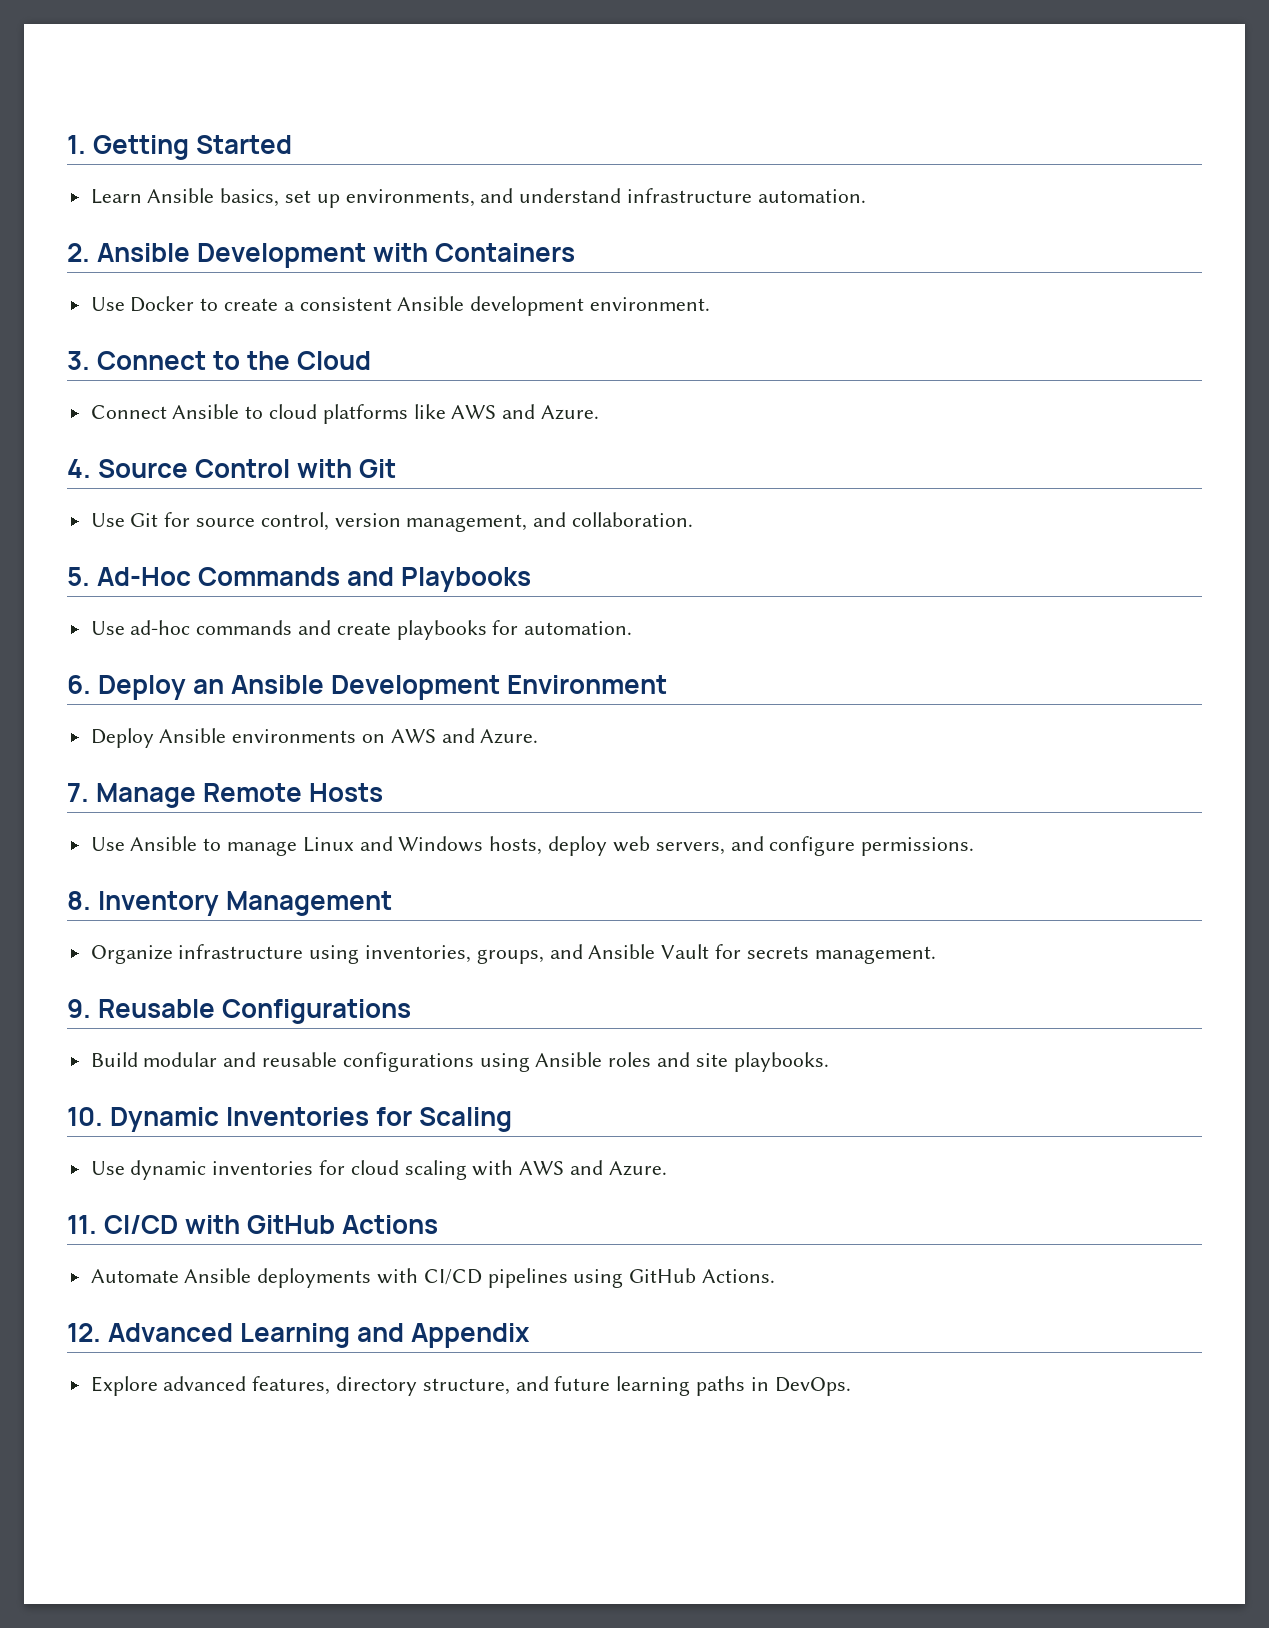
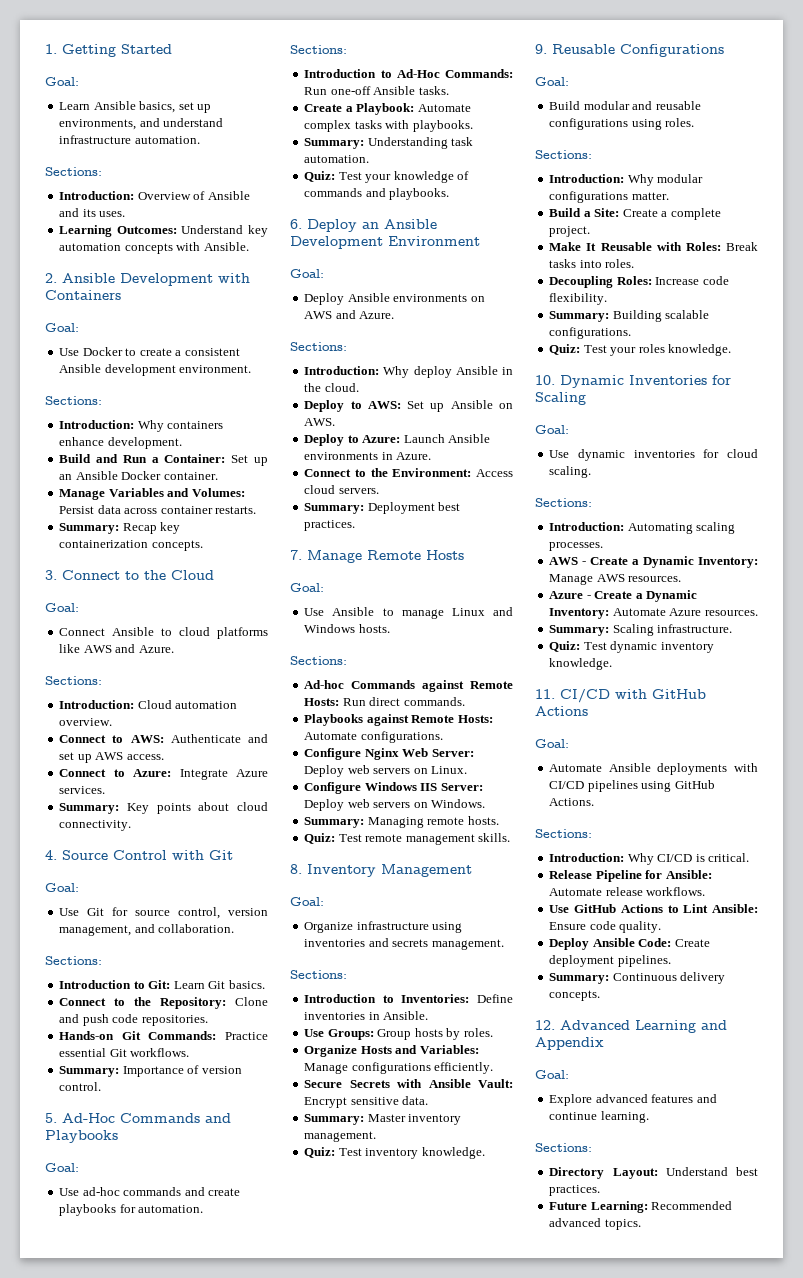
(293, 144) none -> [45,77,79,86] // Goal:
(866, 196) none -> [45,167,102,176] [59,191,250,200] [59,208,126,217] [59,225,268,237] [59,242,249,254] // Sections: // Introduction: Overview of Ansible and its uses. // Learning Outcomes: Understand key automation concepts with Ansible.
(576, 252) none -> [45,323,79,332] // Goal:
(711, 304) none -> [45,396,102,405] [59,420,224,432] [59,437,182,449] [59,454,268,466] [59,471,218,480] [59,488,245,500] [59,505,257,514] [59,522,181,534] [59,540,203,551] // Sections: // Introduction: Why containers enhance development. // Build and Run a Container: Set up an Ansible Docker container. // Manage Variables and Volumes: Persist data across container restarts. // Summary: Recap key containerization concepts.
(372, 360) none -> [45,603,79,612] // Goal:
(600, 412) none -> [45,676,102,685] [59,700,238,709] [59,718,113,726] [59,734,268,743] [59,752,164,763] [59,769,268,780] [59,786,106,794] [59,802,268,814] [59,820,132,831] // Sections: // Introduction: Cloud automation overview. // Connect to AWS: Authenticate and set up AWS access. // Connect to Azure: Integrate Azure services. // Summary: Key points about cloud connectivity.
(397, 468) none -> [45,883,79,892] // Goal:
(694, 519) none -> [45,956,102,965] [59,980,265,989] [59,997,268,1009] [59,1014,208,1026] [59,1031,268,1040] [59,1048,190,1057] [59,1065,242,1077] [59,1082,102,1091] // Sections: // Introduction to Git: Learn Git basics. // Connect to the Repository: Clone and push code repositories. // Hands-on Git Commands: Practice essential Git workflows. // Summary: Importance of version control.
(532, 579) none -> [45,1163,79,1172] // Goal:
(633, 628) none -> [290,45,347,54] [304,69,513,78] [304,86,449,95] [304,103,471,115] [304,120,473,132] [304,137,474,149] [304,155,370,163] [304,171,470,183] [304,188,450,200] // Sections: // Introduction to Ad-Hoc Commands: Run one-off Ansible tasks. // Create a Playbook: Automate complex tasks with playbooks. // Summary: Understanding task automation. // Quiz: Test your knowledge of commands and playbooks.
(668, 684) none -> [290,269,324,278] // Goal:
(539, 736) none -> [290,342,347,351] [304,366,513,378] [304,383,359,392] [304,400,513,412] [304,418,336,426] [304,434,491,446] [304,452,432,460] [304,468,513,477] [304,485,379,494] [304,502,461,514] [304,520,356,531] // Sections: // Introduction: Why deploy Ansible in the cloud. // Deploy to AWS: Set up Ansible on AWS. // Deploy to Azure: Launch Ansible environments in Azure. // Connect to the Environment: Access cloud servers. // Summary: Deployment best practices.
(384, 792) none -> [290,583,324,592] // Goal:
[489,836,975,856] hosts, deploy web servers, and configure permissions. -> [358,624,390,633] [290,656,347,665] [304,680,513,692] [304,697,465,706] [304,714,493,726] [304,731,443,743] [304,748,474,760] [304,765,468,777] [304,782,483,794] [304,799,486,811] [304,816,499,828] [304,833,511,845] hosts. // Sections: // Ad-hoc Commands against Remote Hosts: Run direct commands. // Playbooks against Remote Hosts: Automate configurations. // Configure Nginx Web Server: Deploy web servers on Linux. // Configure Windows IIS Server: Deploy web servers on Windows. // Summary: Managing remote hosts. // Quiz: Test remote management skills.
(393, 903) none -> [290,897,324,906] // Goal:
[365,944,936,964] inventories, groups, and Ansible Vault for secrets management. -> [304,938,504,950] [290,970,347,979] [304,994,513,1003] [304,1011,429,1020] [304,1028,493,1040] [304,1045,479,1057] [304,1062,494,1074] [304,1079,513,1088] [304,1096,429,1108] [304,1114,462,1125] [304,1131,377,1142] [304,1147,485,1159] inventories and secrets management. // Sections: // Introduction to Inventories: Define inventories in Ansible. // Use Groups: Group hosts by roles. // Organize Hosts and Variables: Manage configurations efficiently. // Secure Secrets with Ansible Vault: Encrypt sensitive data. // Summary: Master inventory management. // Quiz: Test inventory knowledge.
(412, 1011) none -> [535,77,569,86] // Goal:
[535,1052,829,1072] Ansible roles and site playbooks. -> [665,118,695,127] [535,150,592,159] [549,174,704,186] [549,191,669,203] [549,208,721,220] [549,226,591,237] [549,242,758,251] [549,259,635,268] [549,276,729,288] [549,293,608,305] [549,310,710,322] [549,327,632,339] [549,344,732,356] roles. // Sections: // Introduction: Why modular configurations matter. // Build a Site: Create a complete project. // Make It Reusable with Roles: Break tasks into roles. // Decoupling Roles: Increase code flexibility. // Summary: Building scalable configurations. // Quiz: Test your roles knowledge.
(513, 1119) none -> [535,425,569,434] // Goal:
[404,1160,667,1180] scaling with AWS and Azure. -> [549,466,592,478] [535,498,592,507] [549,522,736,534] [549,542,604,551] [549,556,758,568] [549,574,682,585] [549,590,698,602] [549,608,758,619] [549,624,733,636] [549,641,714,653] [549,658,613,670] scaling. // Sections: // Introduction: Automating scaling processes. // AWS - Create a Dynamic Inventory: Manage AWS resources. // Azure - Create a Dynamic Inventory: Automate Azure resources. // Summary: Scaling infrastructure. // Quiz: Test dynamic inventory knowledge.
(439, 1224) none -> [535,739,569,748] // Goal:
(776, 1276) none -> [535,829,592,838] [549,853,750,865] [549,870,712,882] [549,887,706,896] [549,904,758,913] [549,921,662,933] [549,938,710,950] [549,955,671,967] [549,972,726,984] [549,990,601,1001] // Sections: // Introduction: Why CI/CD is critical. // Release Pipeline for Ansible: Automate release workflows. // Use GitHub Actions to Lint Ansible: Ensure code quality. // Deploy Ansible Code: Create deployment pipelines. // Summary: Continuous delivery concepts.
(531, 1335) none -> [535,1070,569,1079] // Goal:
[252,1376,851,1396] features, directory structure, and future learning paths in DevOps. -> [651,1094,717,1103] [549,1111,649,1123] [535,1143,592,1152] [549,1167,758,1179] [549,1185,601,1196] [549,1201,733,1213] [549,1218,641,1230] features and continue learning. // Sections: // Directory Layout: Understand best practices. // Future Learning: Recommended advanced topics.

